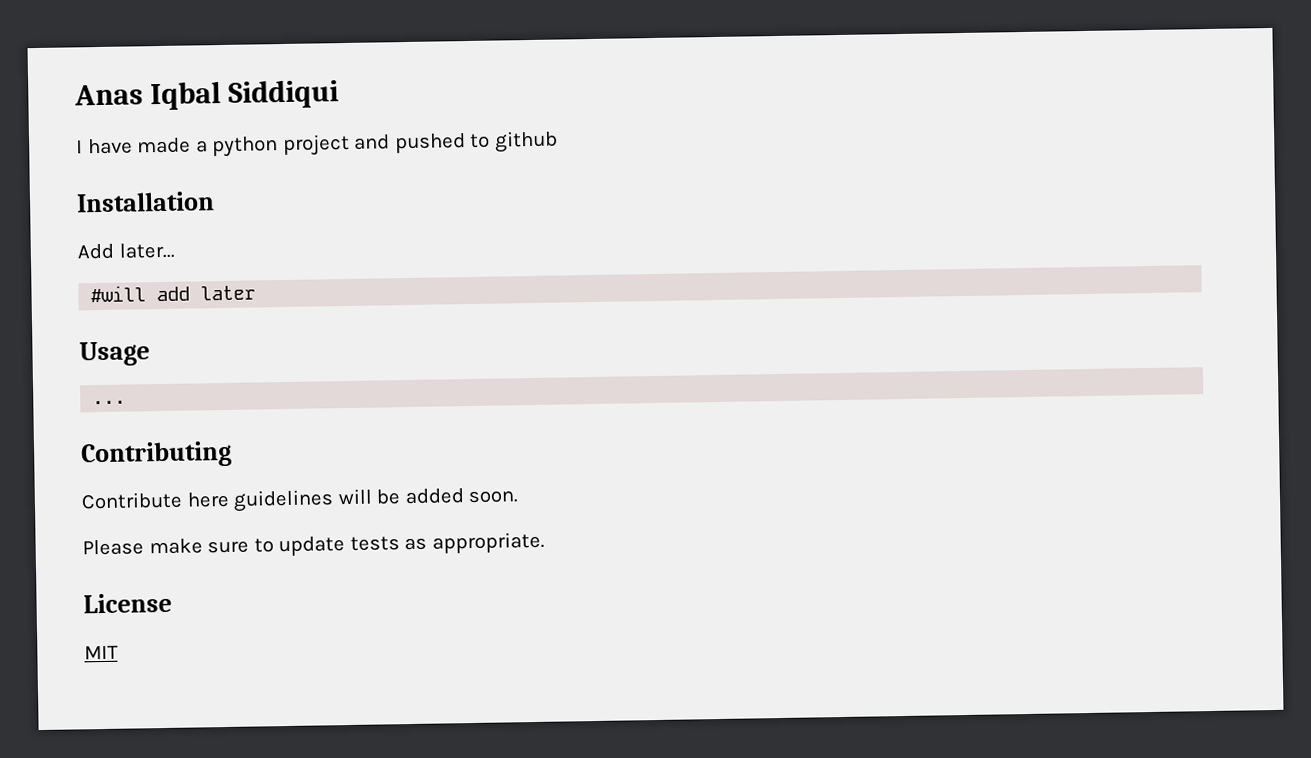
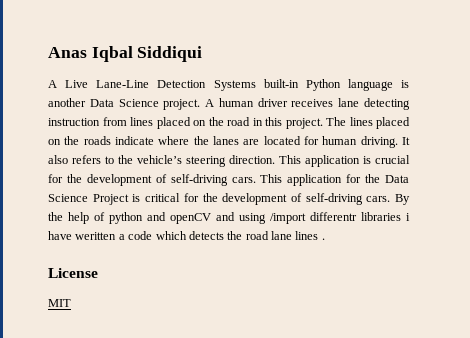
[76,130,558,158] [76,191,215,213] [77,242,175,260] [90,285,257,303] [79,341,150,367] [92,400,127,405] [80,440,232,469] [81,488,519,512] [82,531,545,557] I have made a python project and pushed to github // Installation // Add later... // #will add later // Usage // ... // Contributing // Contribute here guidelines will be added soon. // Please make sure to update tests as appropriate. -> [48,79,409,91] [48,98,410,110] [48,117,410,129] [48,136,410,148] [48,155,410,167] [48,174,409,186] [48,193,410,205] [48,212,410,224] [48,231,325,240] A Live Lane-Line Detection Systems built-in Python language is another Data Science project. A human driver receives lane detecting instruction from lines placed on the road in this project. The lines placed on the roads indicate where the lanes are located for human driving. It also refers to the vehicle’s steering direction. This application is crucial for the development of self-driving cars. This application for the Data Science Project is critical for the development of self-driving cars. By the help of python and openCV and using /import differentr libraries i have weritten a code which detects the road lane lines .

